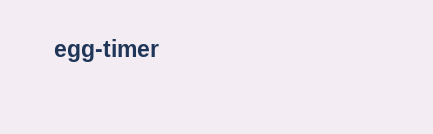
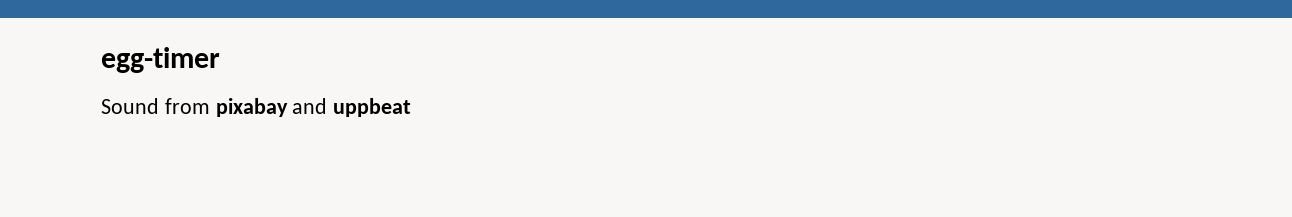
(159, 50) none -> [101,98,412,117] // Sound from pixabay and uppbeat

